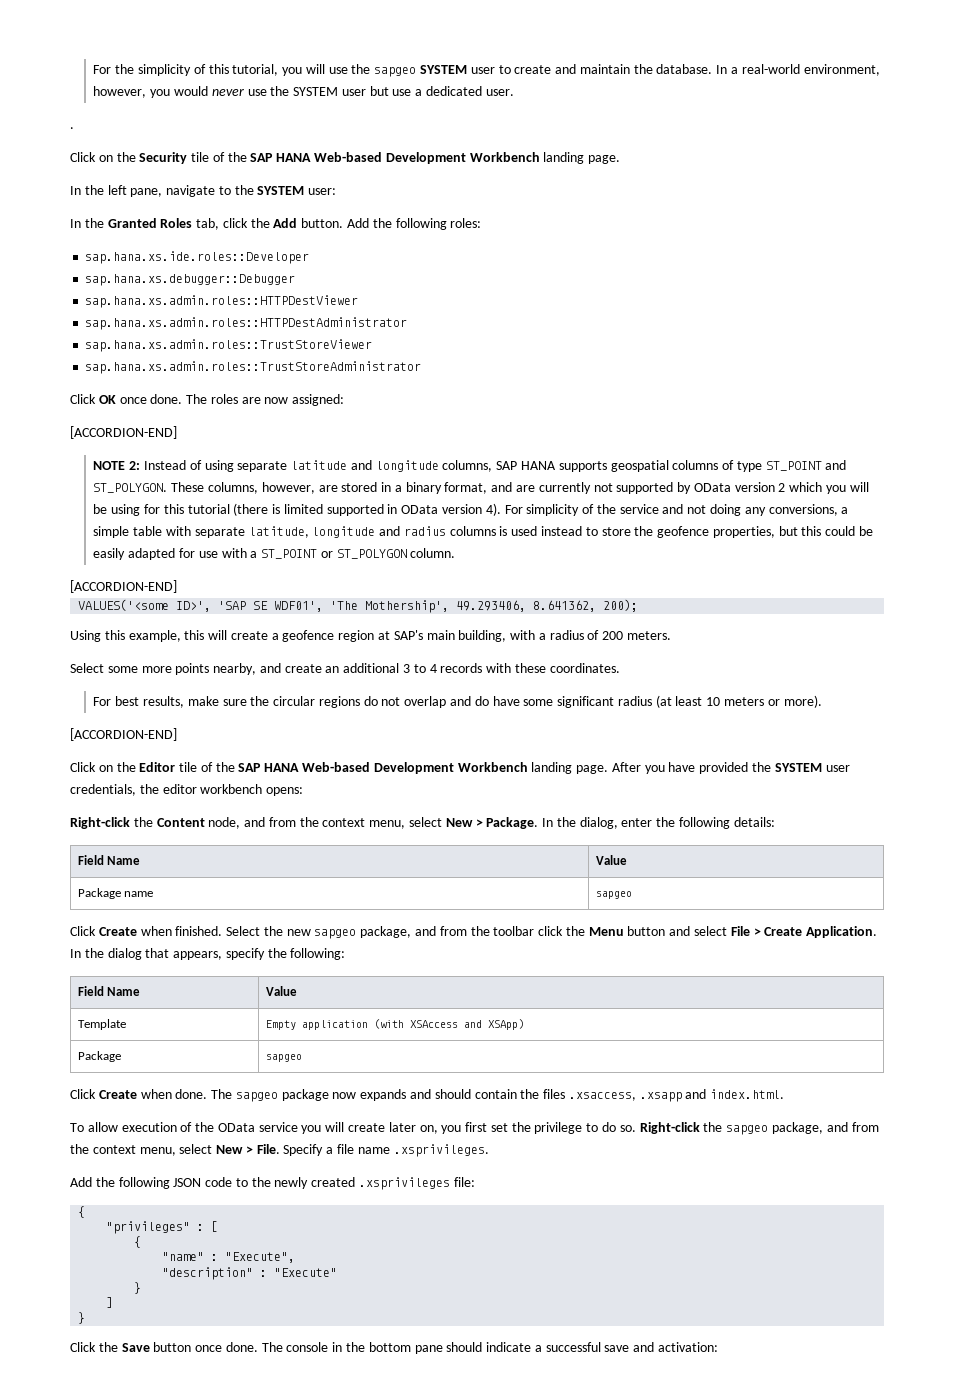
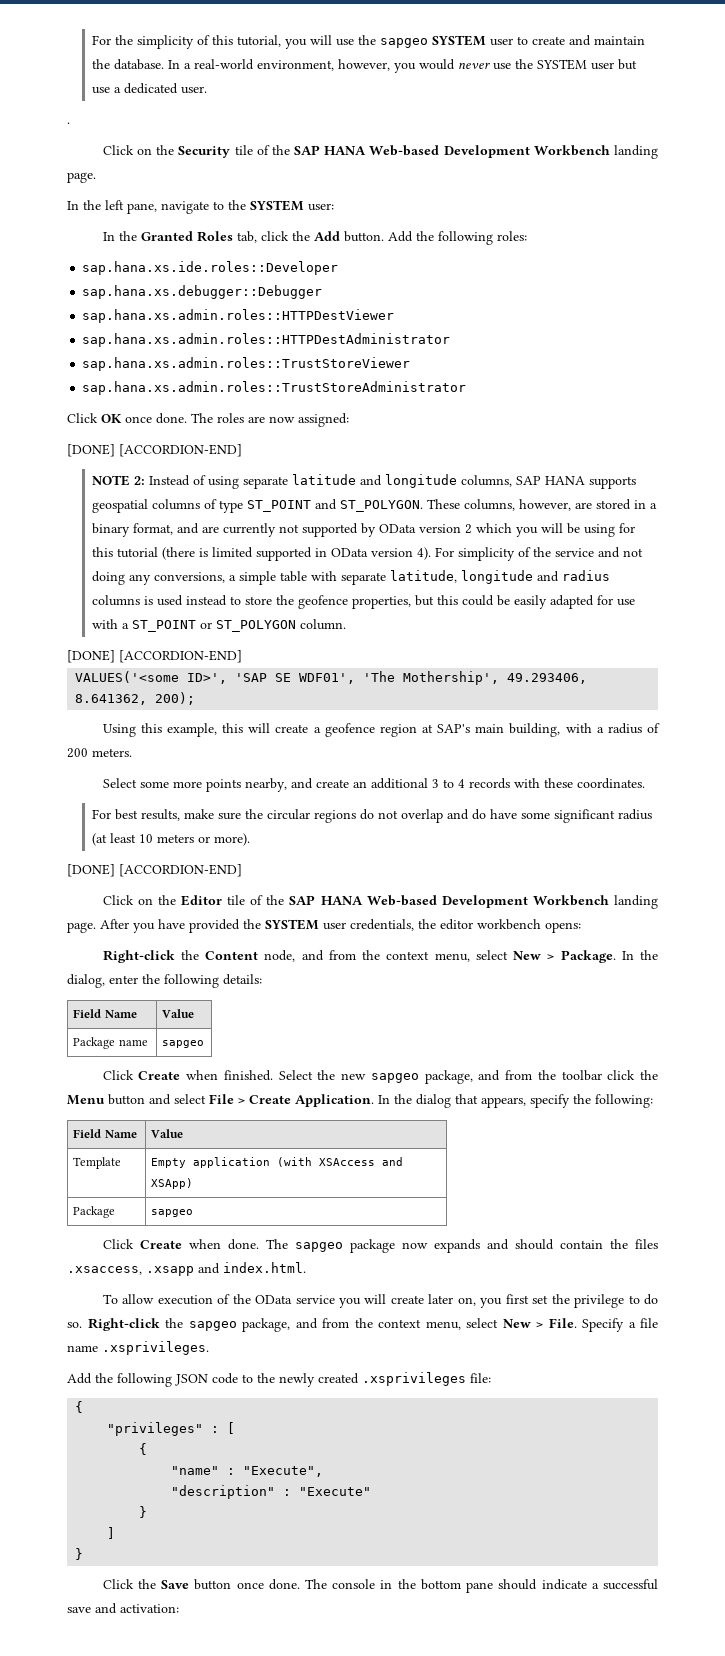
(345, 400) none -> [67,444,115,457] [DONE]
(456, 553) none -> [67,650,115,663] [DONE]
(822, 701) none -> [67,864,115,877] [DONE]

